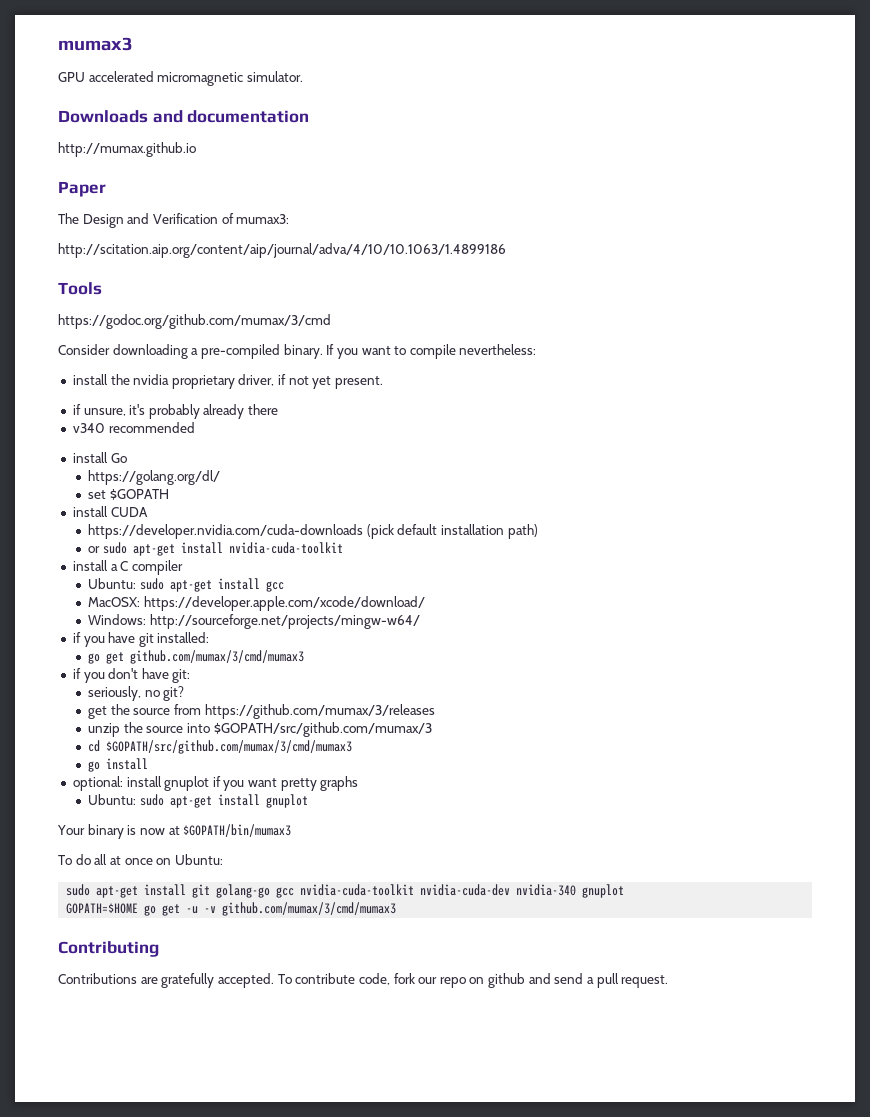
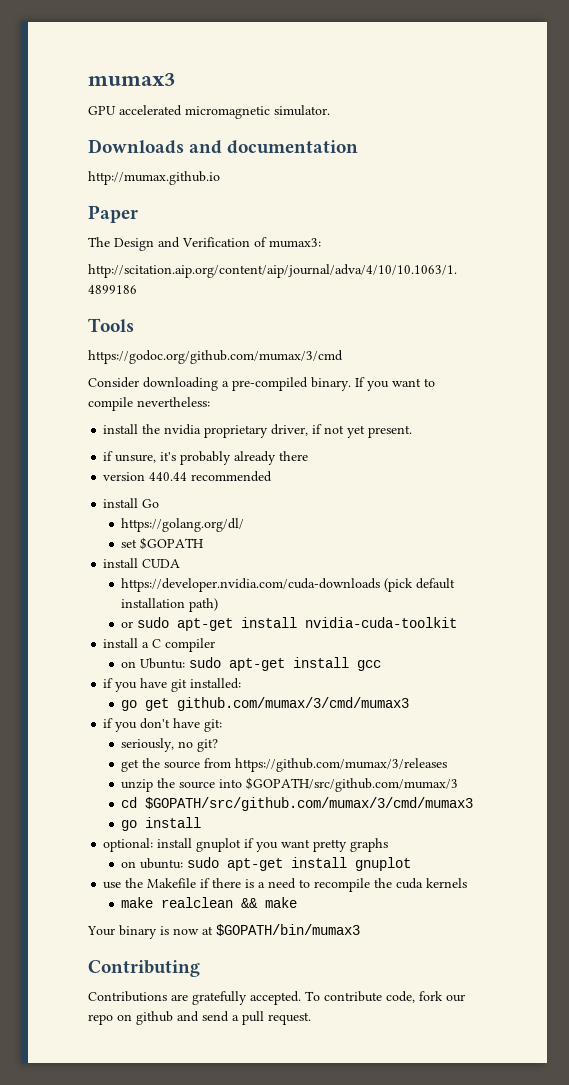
[72,423,105,433] v340 -> [103,472,188,481] version 440.44
(183, 567) none -> [121,661,137,668] on
[88,596,425,611] [88,614,420,629] // MacOSX: https://developer.apple.com/xcode/download/ // Windows: http://sourceforge.net/projects/mingw-w64/ -> (382, 665) none
[88,794,137,805] Ubuntu: -> [121,858,184,869] on ubuntu:
(308, 801) none -> [103,878,468,892] [121,897,298,908] // use the Makefile if there is a need to recompile the cuda kernels // make realclean && make
[58,854,223,865] [66,884,625,898] [66,902,397,916] // To do all at once on Ubuntu: // sudo apt-get install git golang-go gcc nvidia-cuda-toolkit nvidia-cuda-dev nvidia-340 gnuplot // GOPATH=$HOME go get -u -v github.com/mumax/3/cmd/mumax3 -> (360, 930) none

